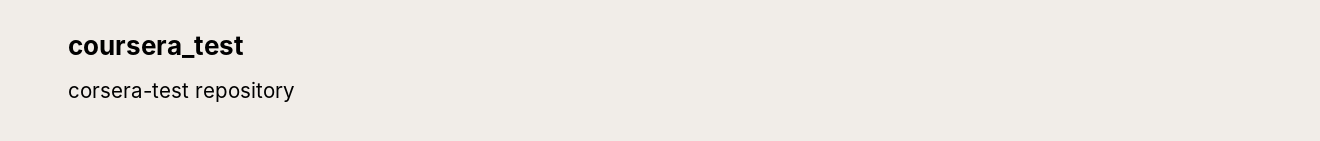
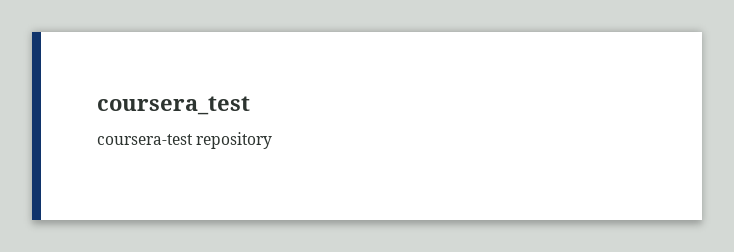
[68,83,189,98] corsera-test -> [97,134,193,145] coursera-test

